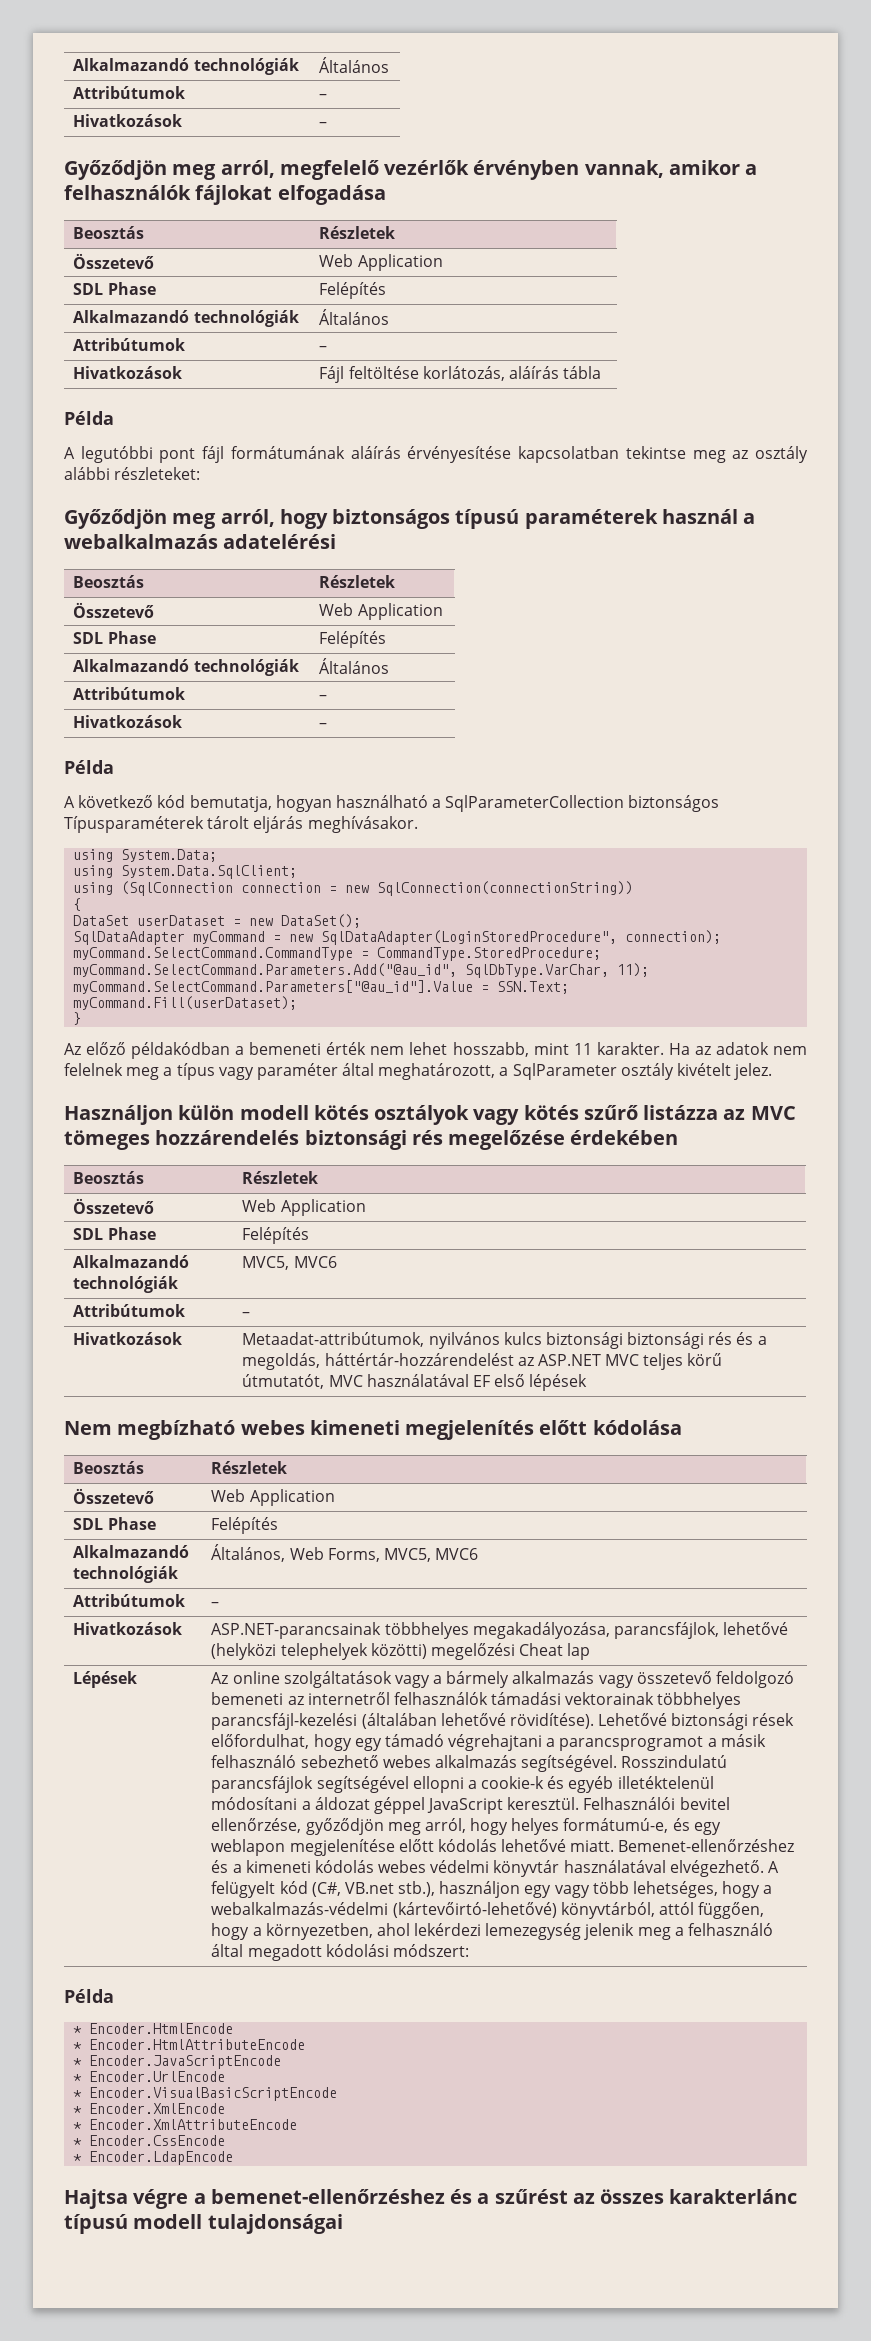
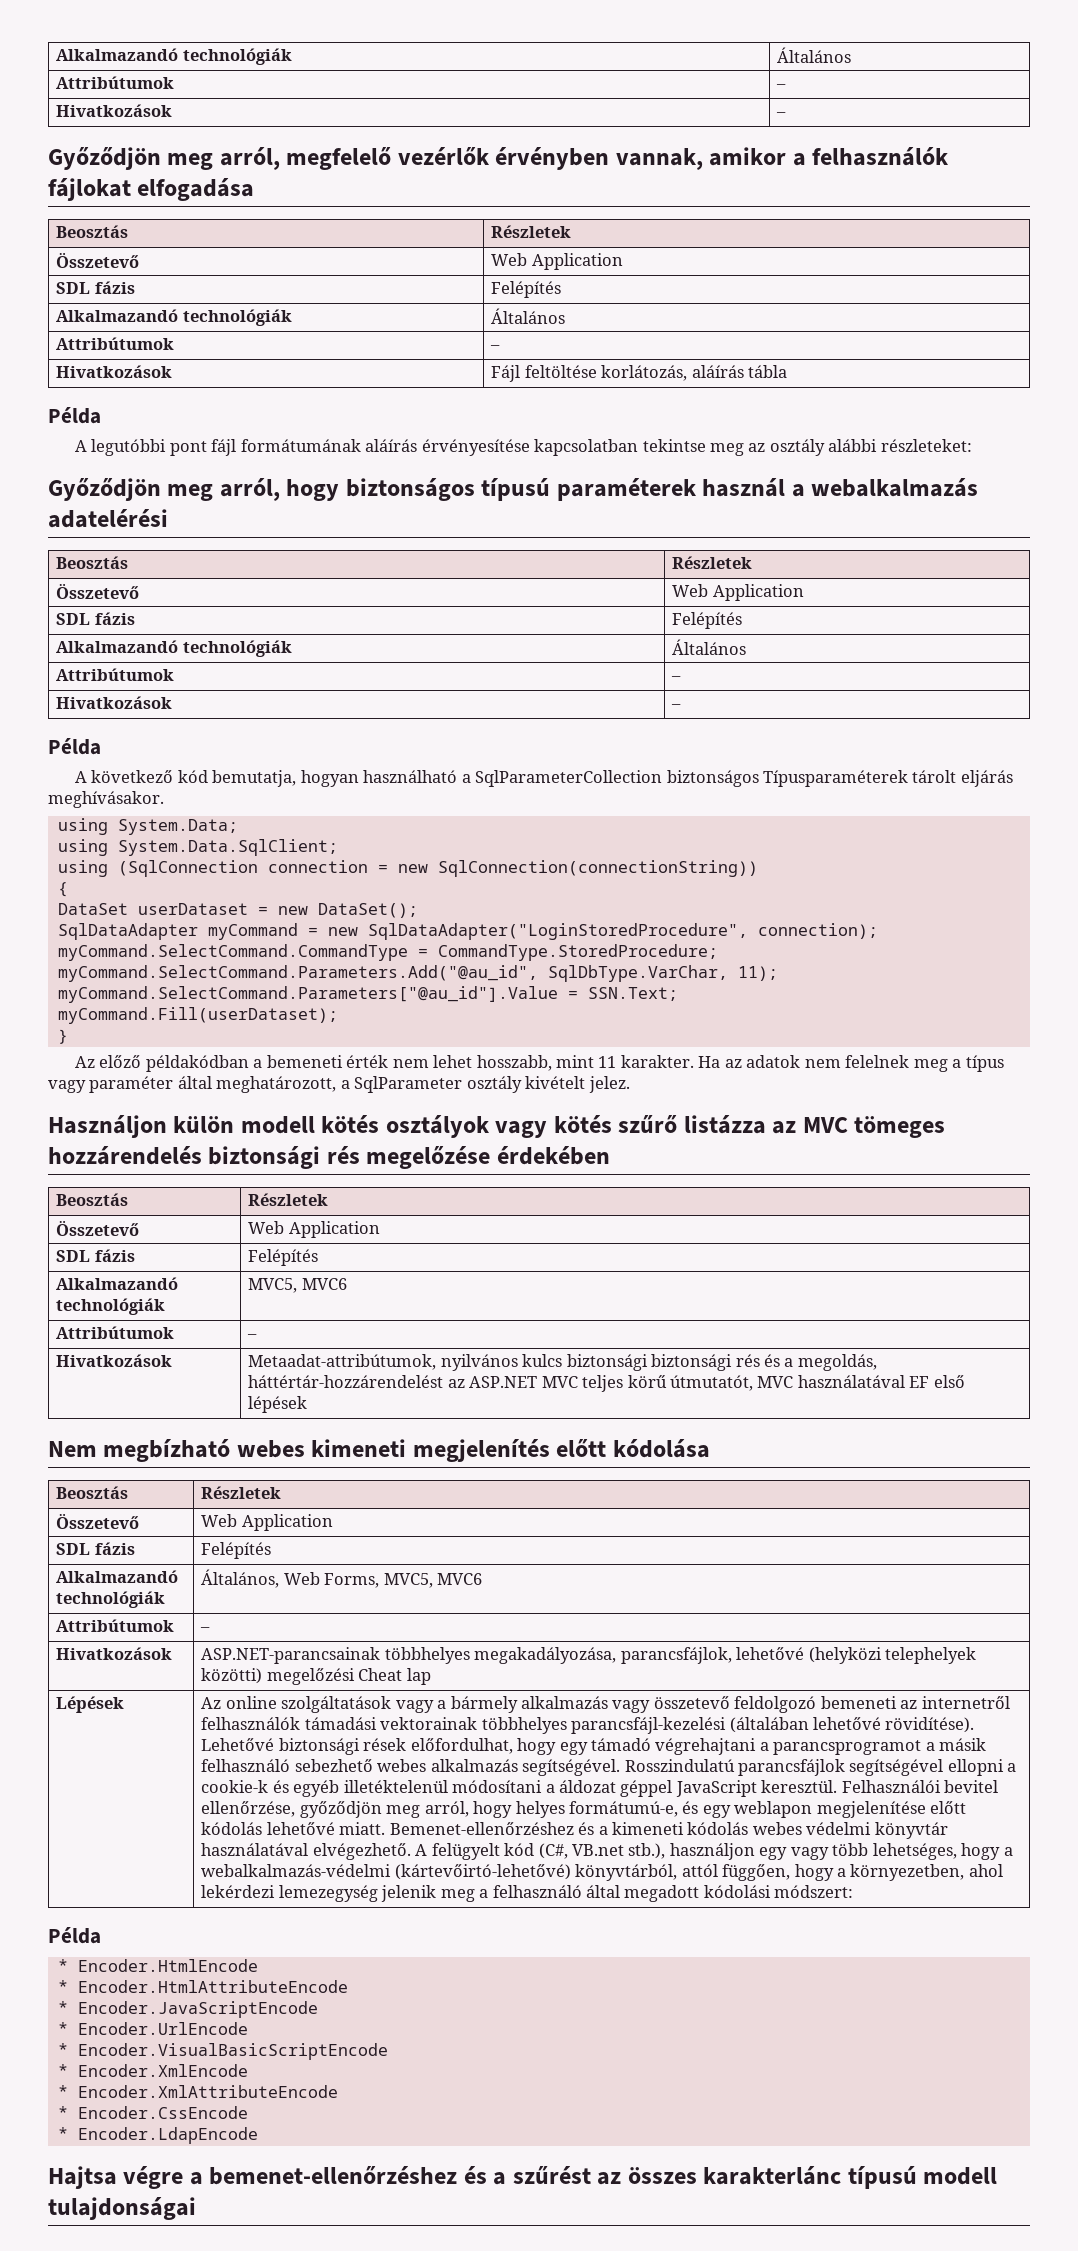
[107,282,156,295] Phase -> [94,281,135,294] fázis
[107,631,156,644] Phase -> [94,612,135,625] fázis
[321,930,618,945] SqlDataAdapter(LoginStoredProcedure", -> [367,923,748,940] SqlDataAdapter("LoginStoredProcedure",
[107,1227,156,1240] Phase -> [94,1249,135,1262] fázis
[107,1517,156,1530] Phase -> [94,1542,135,1555] fázis

